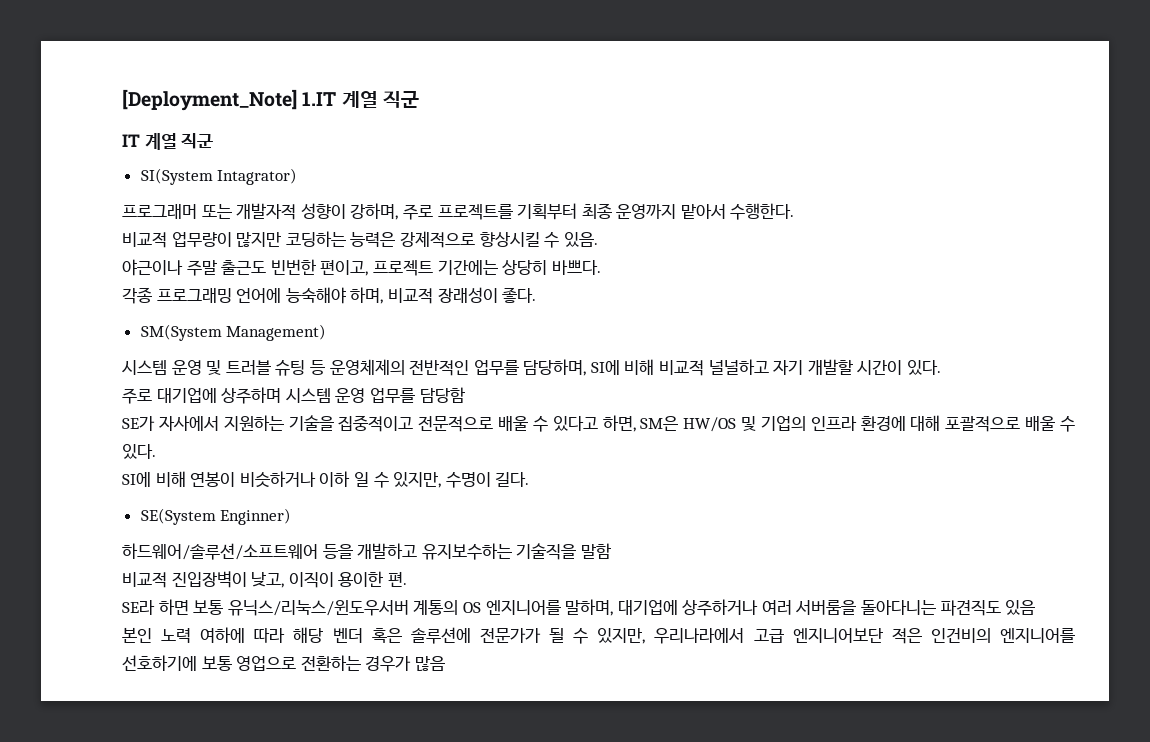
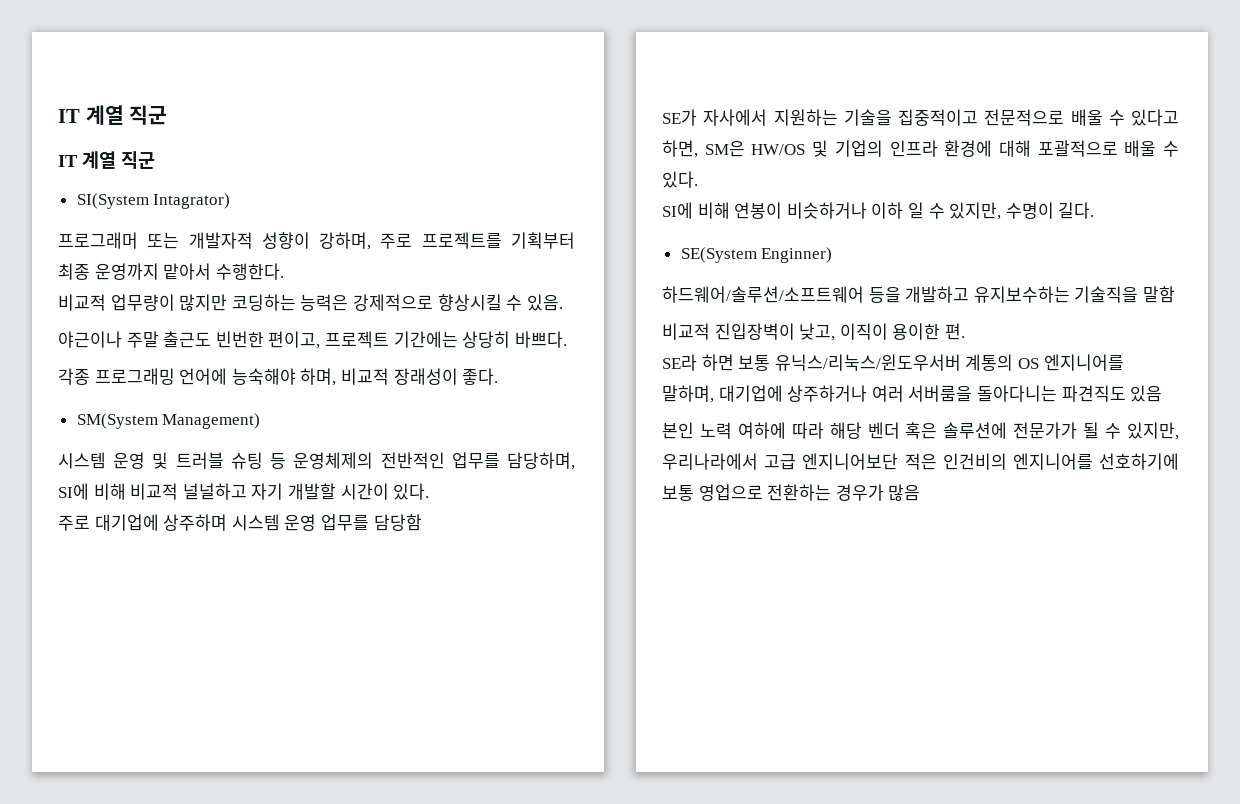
[122,89,337,111] [Deployment_Note] 1.IT -> [58,109,80,123] IT

